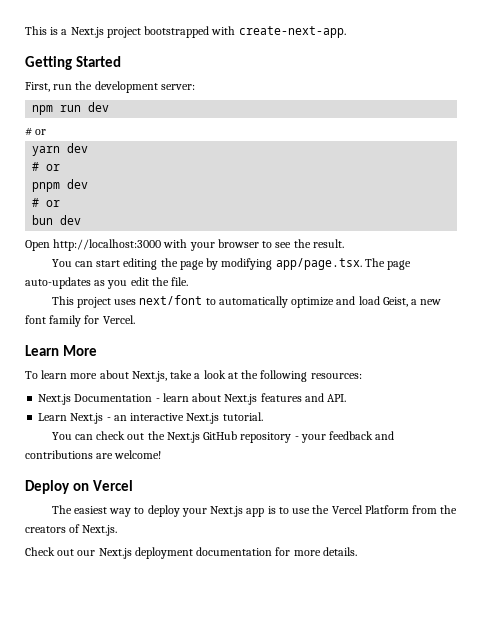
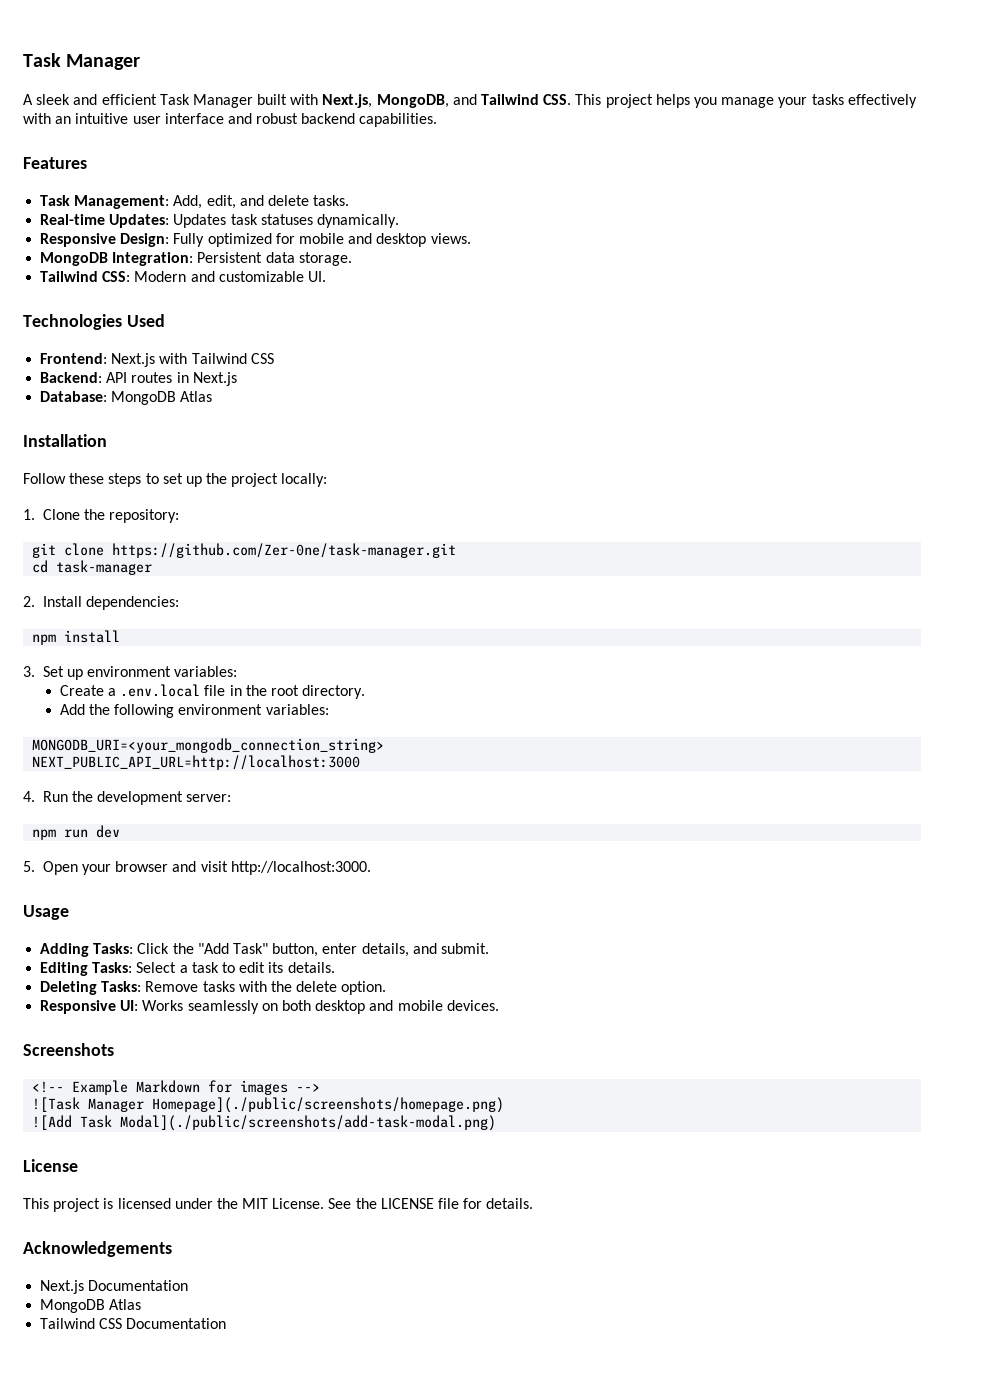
[25,26,346,38] [25,56,121,70] [25,82,73,92] This is a Next.js project bootstrapped with create-next-app. // Getting Started // First, run -> [23,53,141,70] [23,94,917,108] [23,113,438,127] [23,157,87,169] [40,195,350,209] [40,214,399,228] [40,233,471,247] [40,252,352,266] [40,271,326,282] [23,314,165,330] [40,353,274,367] [40,372,237,386] [40,391,213,405] [23,434,107,447] [23,473,328,487] [23,509,180,523] [32,543,457,558] [32,560,153,575] [23,596,180,610] [32,630,121,645] [23,666,238,680] [59,684,366,699] [59,704,329,718] [32,738,385,753] [32,755,361,770] [23,791,68,802] Task Manager // A sleek and efficient Task Manager built with Next.js, MongoDB, and Tailwind CSS. This project helps you manage your tasks effectively with an intuitive user interface and robust backend capabilities. // Features // Task Management: Add, edit, and delete tasks. // Real-time Updates: Updates task statuses dynamically. // Responsive Design: Fully optimized for mobile and desktop views. // MongoDB Integration: Persistent data storage. // Tailwind CSS: Modern and customizable UI. // Technologies Used // Frontend: Next.js with Tailwind CSS // Backend: API routes in Next.js // Database: MongoDB Atlas // Installation // Follow these steps to set up the project locally: // 1. Clone the repository: // git clone https://github.com/Zer-0ne/task-manager.git // cd task-manager // 2. Install dependencies: // npm install // 3. Set up environment variables: // Create a .env.local file in the root directory. // Add the following environment variables: // MONGODB_URI=<your_mongodb_connection_string> // NEXT_PUBLIC_API_URL=http://localhost:3000 // 4. Run
[25,127,47,136] [32,143,89,156] [32,162,61,171] [32,179,89,192] [32,198,61,207] [32,215,82,225] [25,239,344,251] [51,258,412,270] [25,277,189,289] [51,295,442,308] [25,315,135,327] [25,345,97,356] [25,370,362,382] [38,393,347,405] [38,412,263,424] [51,431,395,443] [25,450,162,459] [25,480,133,494] [51,505,458,517] [25,524,118,536] [25,547,357,559] # or // yarn dev // # or // pnpm dev // # or // bun dev // Open http://localhost:3000 with your browser to see the result. // You can start editing the page by modifying app/page.tsx. The page auto-updates as you edit the file. // This project uses next/font to automatically optimize and load Geist, a new font family for Vercel. // Learn More // To learn more about Next.js, take a look at the following resources: // Next.js Documentation - learn about Next.js features and API. // Learn Next.js - an interactive Next.js tutorial. // You can check out the Next.js GitHub repository - your feedback and contributions are welcome! // Deploy on Vercel // The easiest way to deploy your Next.js app is to use the Vercel Platform from the creators of Next.js. // Check out our Next.js deployment documentation for more details. -> [23,861,371,875] [23,905,69,920] [40,943,489,957] [40,962,335,976] [40,981,387,995] [40,1000,499,1014] [23,1043,114,1056] [32,1080,321,1095] [32,1097,505,1113] [32,1115,497,1131] [23,1159,78,1172] [23,1198,534,1212] [23,1241,172,1257] [40,1280,189,1294] [40,1299,142,1313] [40,1318,227,1329] 5. Open your browser and visit http://localhost:3000. // Usage // Adding Tasks: Click the "Add Task" button, enter details, and submit. // Editing Tasks: Select a task to edit its details. // Deleting Tasks: Remove tasks with the delete option. // Responsive UI: Works seamlessly on both desktop and mobile devices. // Screenshots // <!-- Example Markdown for images --> // ![Task Manager Homepage](./public/screenshots/homepage.png) // ![Add Task Modal](./public/screenshots/add-task-modal.png) // License // This project is licensed under the MIT License. See the LICENSE file for details. // Acknowledgements // Next.js Documentation // MongoDB Atlas // Tailwind CSS Documentation

